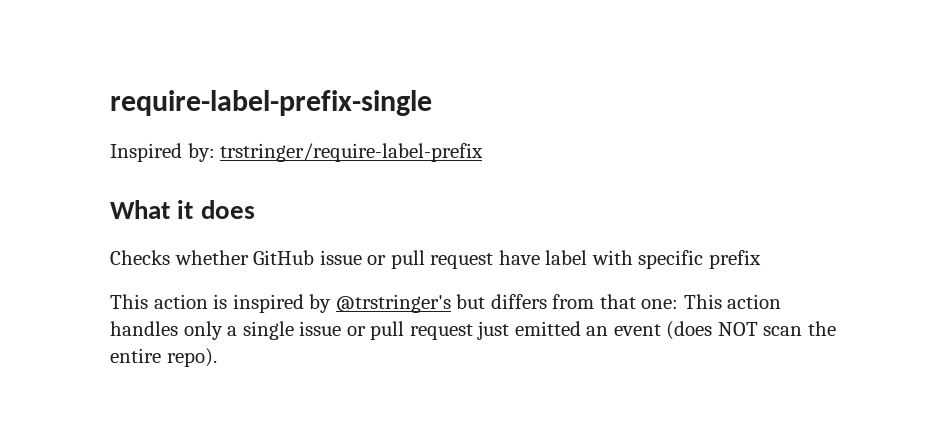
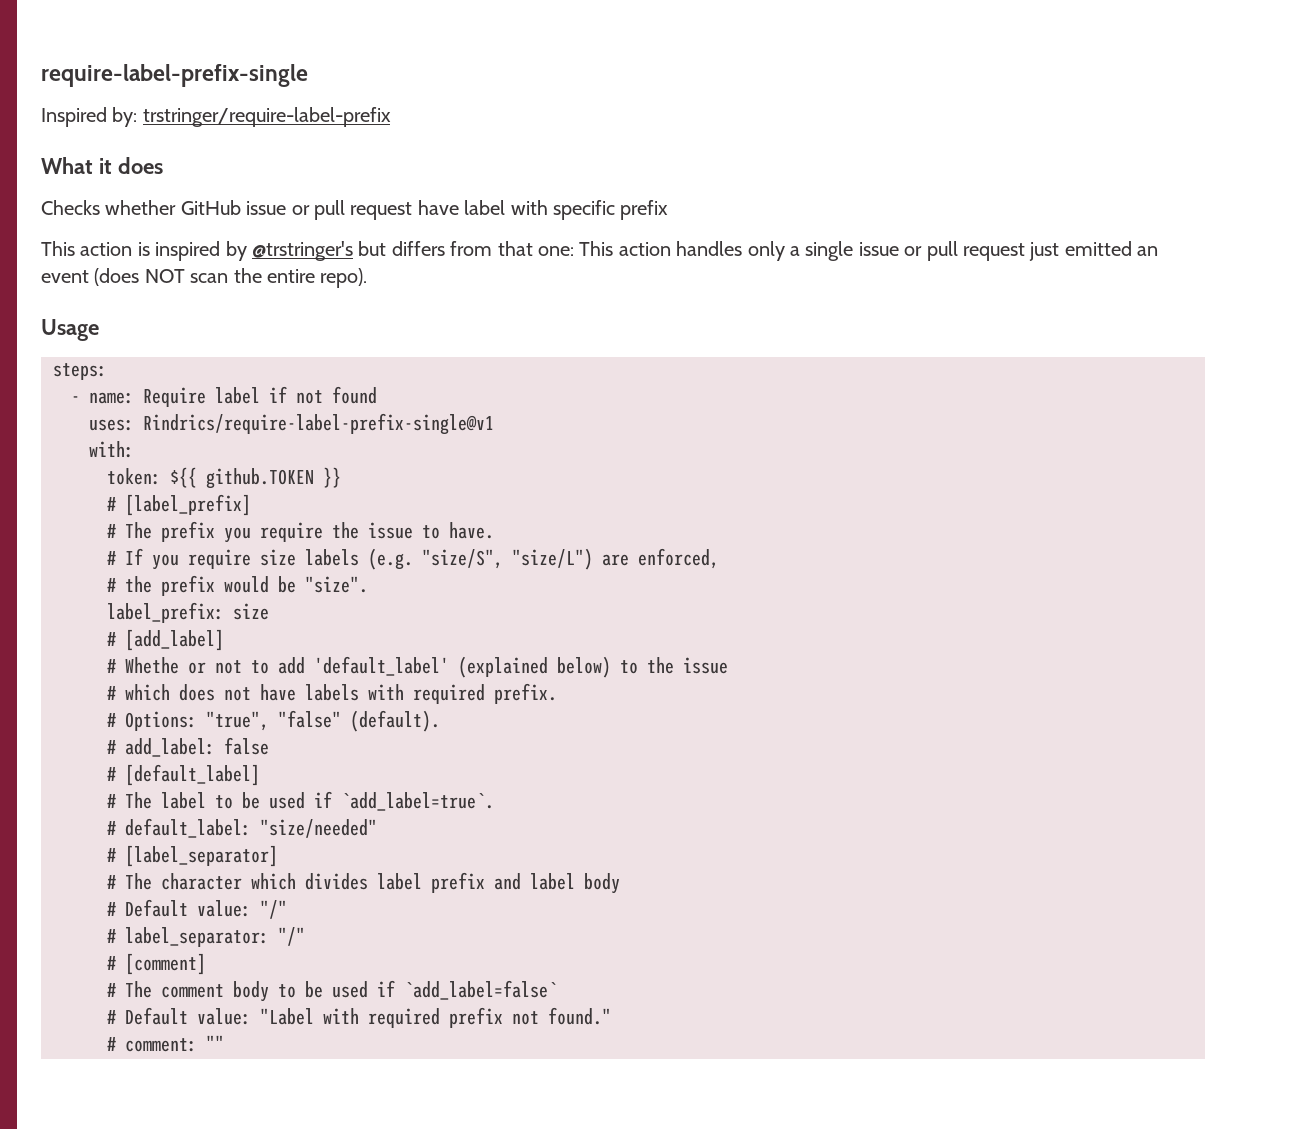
(217, 357) none -> [41,319,99,341] [53,363,107,380] [71,386,377,407] [89,413,494,435] [89,441,134,458] [107,467,341,489] [107,494,251,516] [107,521,494,543] [107,548,719,570] [107,575,368,596] [107,602,269,623] [107,629,224,651] [107,656,728,678] [107,683,557,704] [107,710,440,732] [107,737,269,757] [107,764,260,786] [107,791,494,811] [107,818,377,838] [107,845,278,867] [107,872,620,894] [107,899,287,919] [107,927,305,947] [107,953,206,975] [107,980,557,1002] [107,1007,611,1028] [107,1035,224,1052] // Usage // steps: // - name: Require label if not found // uses: Rindrics/require-label-prefix-single@v1 // with: // token: ${{ github.TOKEN }} // # [label_prefix] // # The prefix you require the issue to have. // # If you require size labels (e.g. "size/S", "size/L") are enforced, // # the prefix would be "size". // label_prefix: size // # [add_label] // # Whethe or not to add 'default_label' (explained below) to the issue // # which does not have labels with required prefix. // # Options: "true", "false" (default). // # add_label: false // # [default_label] // # The label to be used if `add_label=true`. // # default_label: "size/needed" // # [label_separator] // # The character which divides label prefix and label body // # Default value: "/" // # label_separator: "/" // # [comment] // # The comment body to be used if `add_label=false` // # Default value: "Label with required prefix not found." // # comment: ""

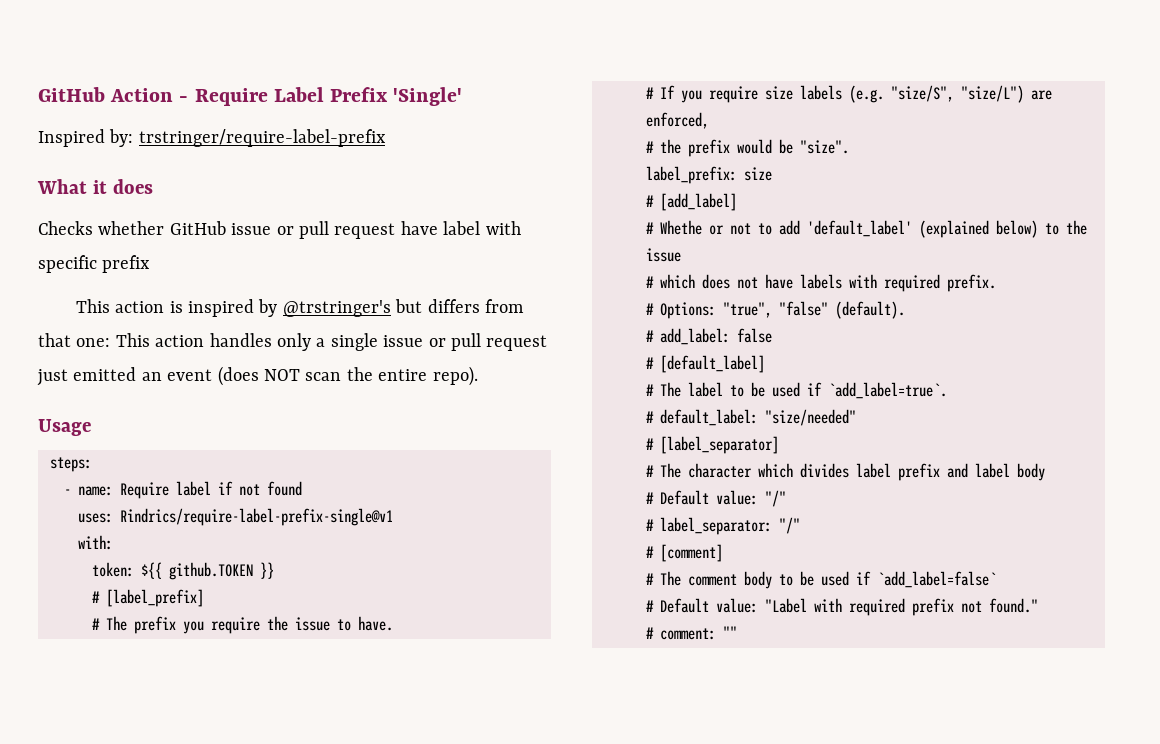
[41,64,308,87] require-label-prefix-single -> [38,87,463,106] GitHub Action - Require Label Prefix 'Single'

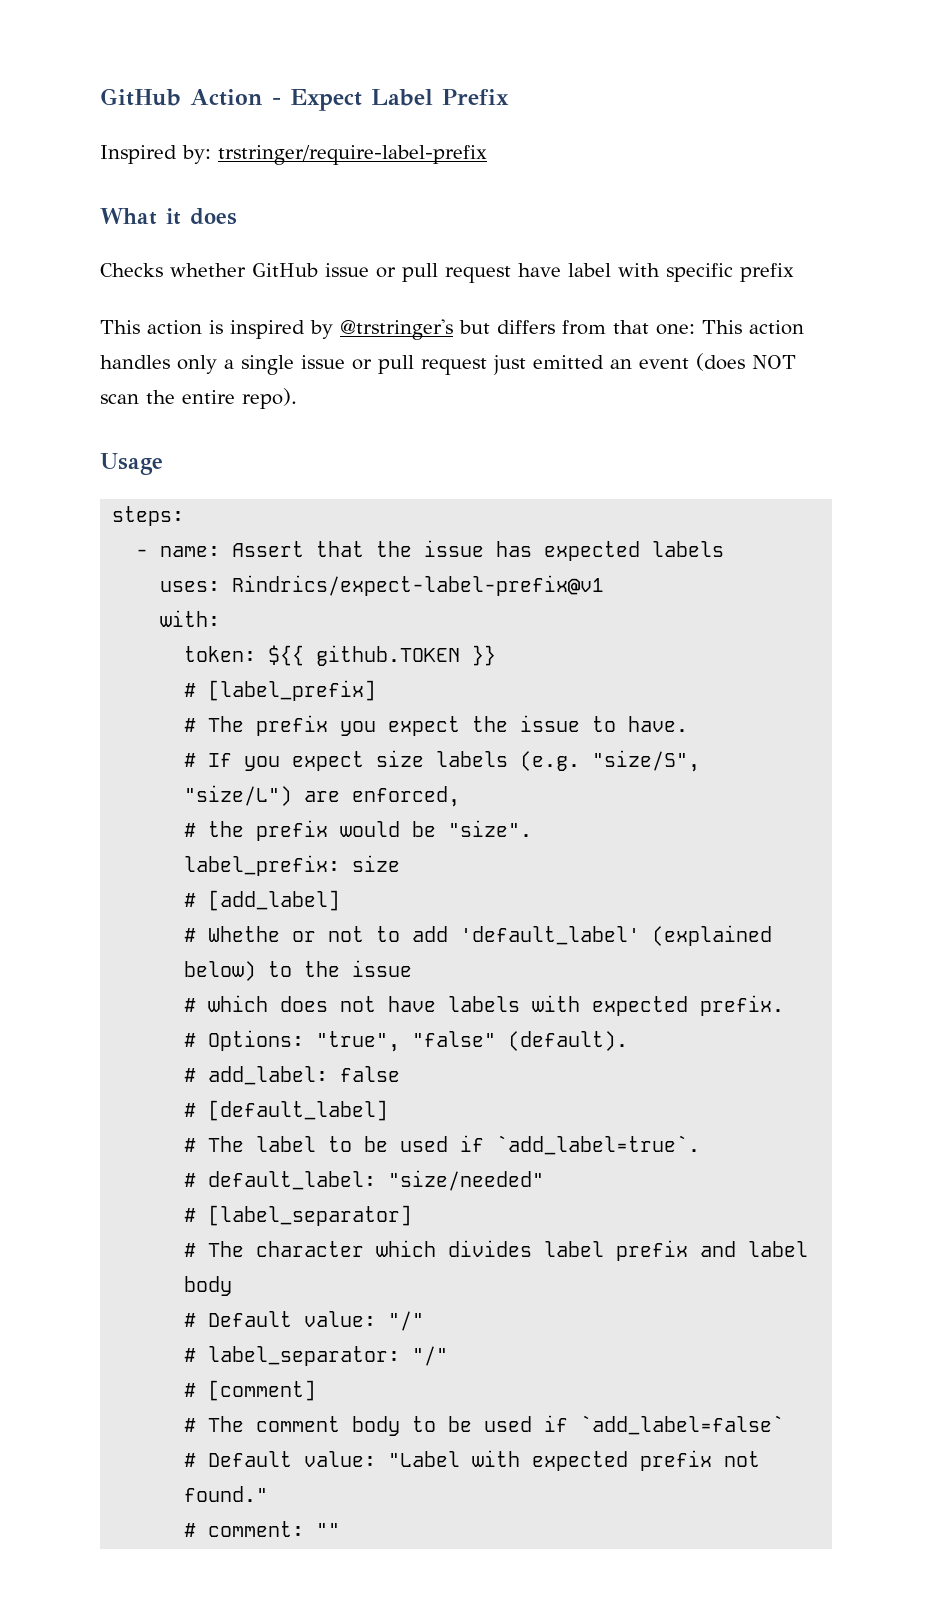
[194,88,268,106] Require -> [290,89,362,111] Expect
[393,87,463,106] 'Single' -> (509, 97) none
[120,481,302,499] Require label if not found -> [232,540,725,561] Assert that the issue has expected labels
[120,508,393,526] Rindrics/require-label-prefix-single@v1 -> [232,575,605,596] Rindrics/expect-label-prefix@v1
[211,617,260,634] require -> [388,716,461,736] expect
[709,86,758,103] require -> [292,751,365,771] expect
[884,274,940,292] required -> [592,996,689,1016] expected
[849,598,905,616] required -> [532,1451,629,1471] expected

